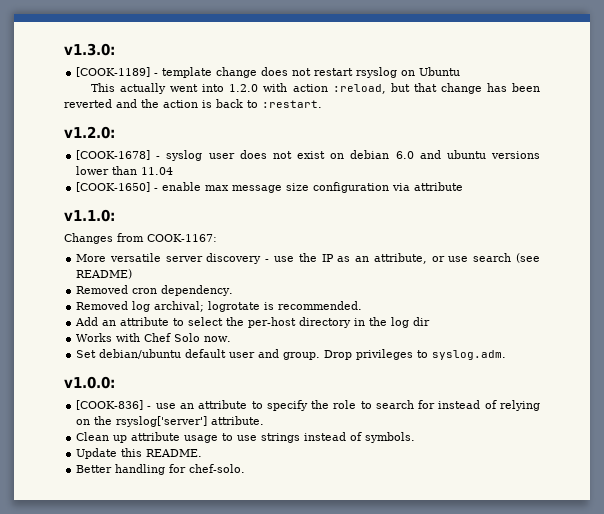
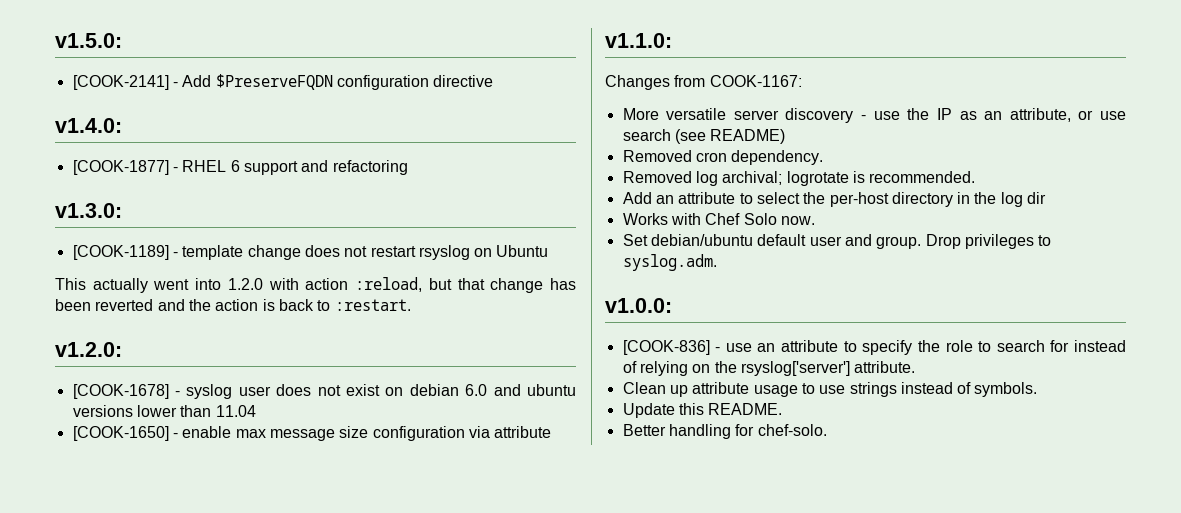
(64, 49) none -> [55,33,122,48] [72,74,494,90] [55,118,122,133] [72,160,408,175] v1.5.0: // [COOK-2141] - Add $PreserveFQDN configuration directive // v1.4.0: // [COOK-1877] - RHEL 6 support and refactoring //

